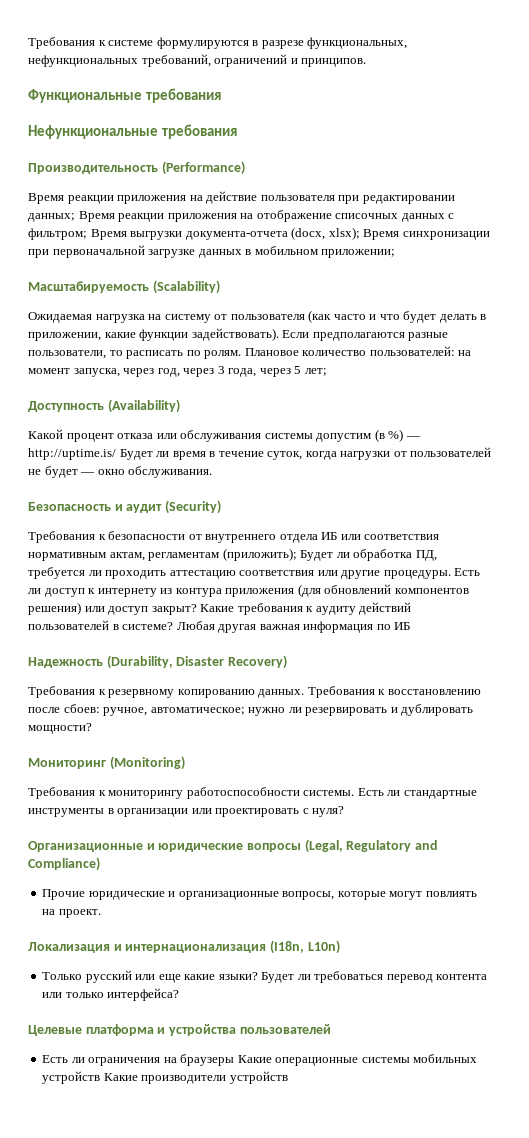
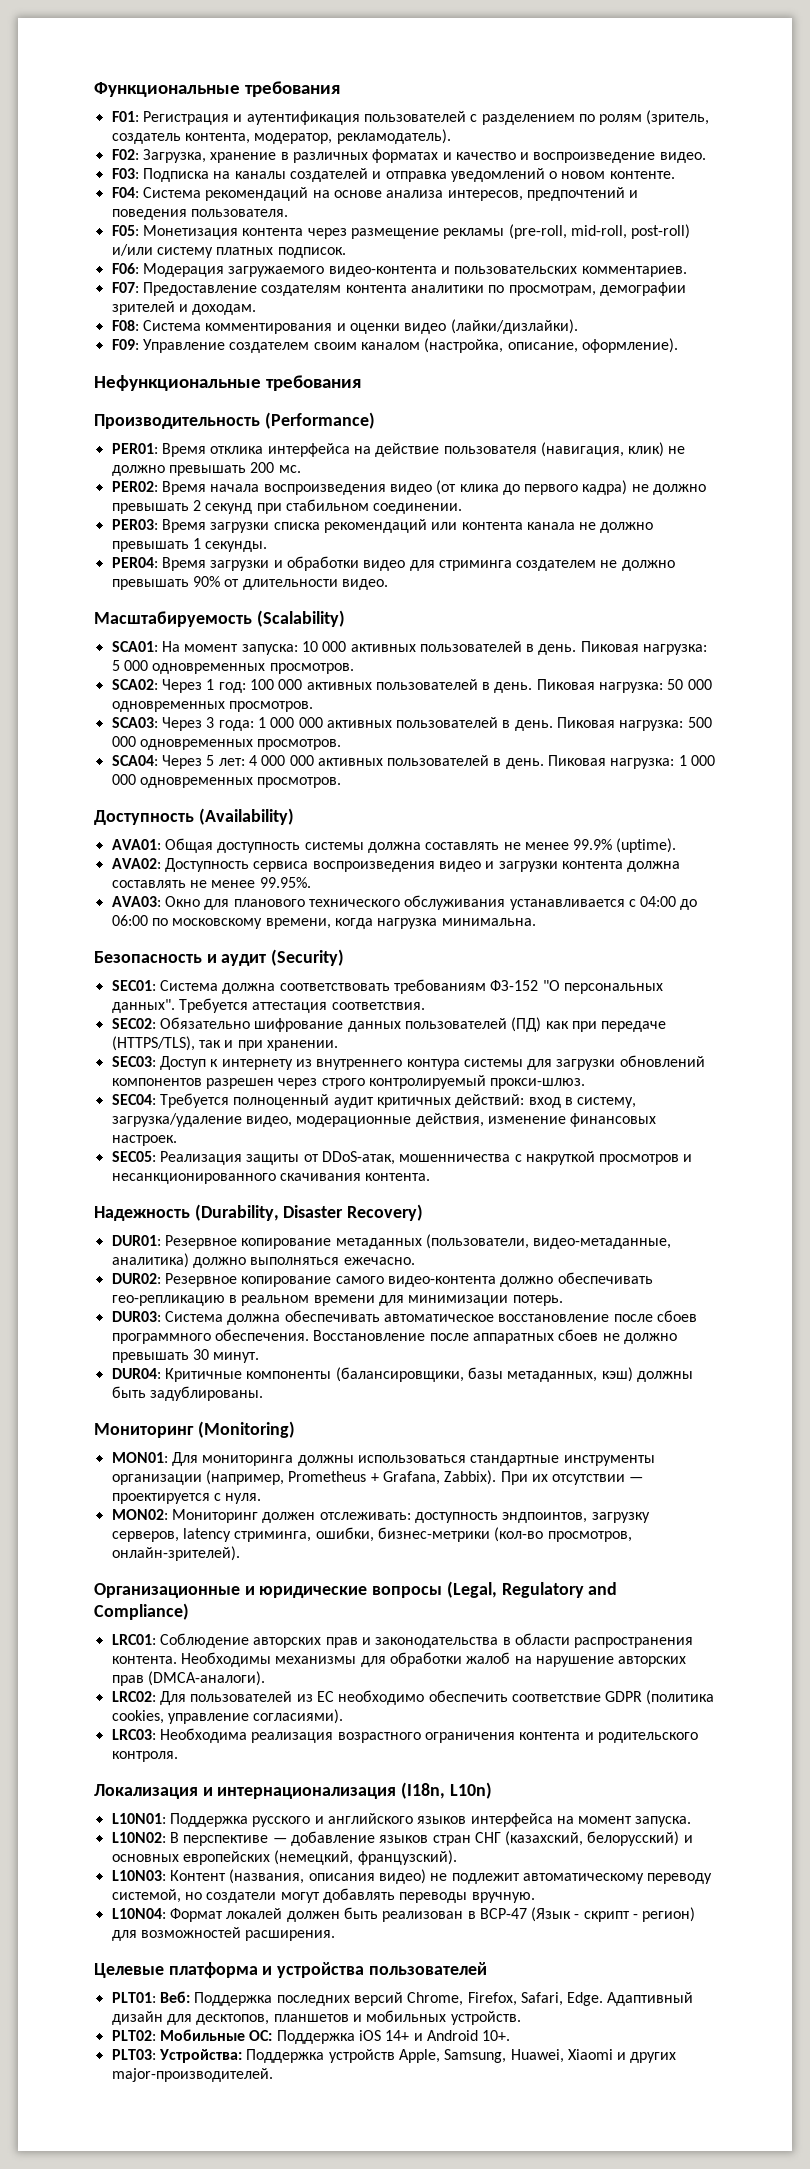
[28,37,408,49] [28,54,367,67] [28,88,221,103] [28,124,237,139] [28,161,245,175] [28,191,455,204] [28,210,455,222] [28,227,490,240] [28,245,396,258] [28,280,220,294] [28,310,487,323] [28,328,449,341] [28,346,472,359] [28,366,327,377] [28,399,180,413] [28,429,421,442] [28,447,492,460] [28,466,213,478] [28,500,221,514] [28,531,440,543] [28,548,437,561] [28,567,481,579] [28,584,469,597] [28,602,412,615] [28,620,411,633] [28,655,287,669] [28,686,481,698] [28,704,474,716] [28,723,92,734] [28,756,185,770] [28,787,477,799] [28,806,345,817] Требования к системе формулируются в разрезе функциональных, нефункциональных требований, ограничений и принципов. // Функциональные требования // Нефункциональные требования // Производительность (Performance) // Время реакции приложения на действие пользователя при редактировании данных; Время реакции приложения на отображение списочных данных с фильтром; Время выгрузки документа-отчета (docx, xlsx); Время синхронизации при первоначальной загрузке данных в мобильном приложении; // Масштабируемость (Scalability) // Ожидаемая нагрузка на систему от пользователя (как часто и что будет делать в приложении, какие функции задействовать). Если предполагаются разные пользователи, то расписать по ролям. Плановое количество пользователей: на момент запуска, через год, через 3 года, через 5 лет; // Доступность (Availability) // Какой процент отказа или обслуживания системы допустим (в %) — http://uptime.is/ Будет ли время в течение суток, когда нагрузки от пользователей не будет — окно обслуживания. // Безопасность и аудит (Security) // Требования к безопасности от внутреннего отдела ИБ или соответствия нормативным актам, регламентам (приложить); Будет ли обработка ПД, требуется ли проходить аттестацию соответствия или другие процедуры. Есть ли доступ к интернету из контура приложения (для обновлений компонентов решения) или доступ закрыт? Какие требования к аудиту действий пользователей в системе? Любая другая важная информация по ИБ // Надежность (Durability, Disaster Recovery) // Требования к резервному копированию данных. Требования к восстановлению после сбоев: ручное, автоматическое; нужно ли резервировать и дублировать мощности? // Мониторинг (Monitoring) // Требования к мониторингу работоспособности системы. Есть ли стандартные инструменты в организации или проектировать с нуля? -> [94,81,340,97] [111,110,710,125] [111,129,451,144] [111,149,706,163] [111,168,675,182] [111,187,639,201] [111,209,288,220] [111,224,691,239] [111,244,346,258] [111,263,687,277] [111,282,686,296] [111,301,257,315] [111,319,578,334] [111,338,678,353] [94,375,361,391] [94,412,375,429] [111,442,686,457] [111,462,301,476] [111,480,707,495] [111,499,463,514] [111,519,654,533] [111,538,268,552] [111,556,675,571] [111,576,388,590] [94,610,345,627] [111,641,708,655] [111,660,354,674] [111,679,712,693] [111,701,313,712] [111,717,712,731] [111,736,342,750] [111,755,716,769] [111,774,342,788] [94,808,294,825] [111,838,677,853] [111,858,681,872] [111,877,311,888] [111,895,698,910] [111,915,536,929] [94,949,345,966] [111,979,663,994] [111,998,425,1013] [111,1017,667,1032] [111,1036,338,1051] [111,1055,705,1070] [111,1075,586,1089] [111,1093,637,1108] [111,1113,657,1127] [111,1135,177,1146] [111,1151,693,1165] [111,1173,431,1184] [94,1204,424,1221] [111,1234,672,1249] [111,1253,415,1268] [111,1272,653,1287] [111,1295,563,1306] [111,1310,697,1325] [111,1329,677,1344] [111,1349,260,1363] [111,1367,693,1382] [111,1386,263,1401] [94,1421,295,1438] [111,1452,655,1466] [111,1470,644,1485] [111,1493,262,1504] [111,1509,650,1523] [111,1527,632,1542] [111,1546,240,1561] Функциональные требования // F01: Регистрация и аутентификация пользователей с разделением по ролям (зритель, создатель контента, модератор, рекламодатель). // F02: Загрузка, хранение в различных форматах и качество и воспроизведение видео. // F03: Подписка на каналы создателей и отправка уведомлений о новом контенте. // F04: Система рекомендаций на основе анализа интересов, предпочтений и поведения пользователя. // F05: Монетизация контента через размещение рекламы (pre-roll, mid-roll, post-roll) и/или систему платных подписок. // F06: Модерация загружаемого видео-контента и пользовательских комментариев. // F07: Предоставление создателям контента аналитики по просмотрам, демографии зрителей и доходам. // F08: Система комментирования и оценки видео (лайки/дизлайки). // F09: Управление создателем своим каналом (настройка, описание, оформление). // Нефункциональные требования // Производительность (Performance) // PER01: Время отклика интерфейса на действие пользователя (навигация, клик) не должно превышать 200 мс. // PER02: Время начала воспроизведения видео (от клика до первого кадра) не должно превышать 2 секунд при стабильном соединении. // PER03: Время загрузки списка рекомендаций или контента канала не должно превышать 1 секунды. // PER04: Время загрузки и обработки видео для стриминга создателем не должно превышать 90% от длительности видео. // Масштабируемость (Scalability) // SCA01: На момент запуска: 10 000 активных пользователей в день. Пиковая нагрузка: 5 000 одновременных просмотров. // SCA02: Через 1 год: 100 000 активных пользователей в день. Пиковая нагрузка: 50 000 одновременных просмотров. // SCA03: Через 3 года: 1 000 000 активных пользователей в день. Пиковая нагрузка: 500 000 одновременных просмотров. // SCA04: Через 5 лет: 4 000 000 активных пользователей в день. Пиковая нагрузка: 1 000 000 одновременных просмотров. // Доступность (Availability) // AVA01: Общая доступность системы должна составлять не менее 99.9% (uptime). // AVA02: Доступность сервиса воспроизведения видео и загрузки контента должна составлять не менее 99.95%. // AVA03: Окно для планового технического обслуживания устанавливается с 04:00 до 06:00 по московскому времени, когда нагрузка минимальна. // Безопасность и аудит (Security) // SEC01: Система должна соответствовать требованиям ФЗ-152 "О персональных данных". Требуется аттестация соответствия. // SEC02: Обязательно шифрование данных пользователей (ПД) как при передаче (HTTPS/TLS), так и при хранении. // SEC03: Доступ к интернету из внутреннего контура системы для загрузки обновлений компонентов разрешен через строго контролируемый прокси-шлюз. // SEC04: Требуется полноценный аудит критичных действий: вход в систему, загрузка/удаление видео, модерационные действия, изменение финансовых настроек. // SEC05: Реализация защиты от DDoS-атак, мошенничества с накруткой просмотров и несанкционированного скачивания контента. // Надежность (Durability, Disaster Recovery) // DUR01: Резервное копирование метаданных (пользователи, видео-метаданные, аналитика) должно выполняться ежечасно. // DUR02: Резервное копирование самого видео-контента должно обеспечивать гео-репликацию в реальном времени для минимизации потерь. // DUR03: Система должна обеспечивать автоматическое восстановление после сбоев программного обеспечения. Восстановление после аппаратных сбоев не должно превышать 30 минут. // DUR04: Критичные компоненты (балансировщики, базы метаданных, кэш) должны быть задублированы. // Мониторинг (Monitoring) // MON01: Для мониторинга должны использоваться стандартные инструменты организации (например, Prometheus + Grafana, Zabbix). При их отсутствии — проектируется с нуля. // MON02: Мониторинг должен отслеживать: доступность эндпоинтов, загрузку серверов, latency стриминга, ошибки, бизнес-метрики (кол-во просмотров, онлайн-зрителей).
[42,889,477,900] [42,909,101,918] Прочие юридические и организационные вопросы, которые могут повлиять на проект. -> [111,1633,694,1648] [111,1652,687,1667] [111,1671,265,1686] [111,1690,715,1705] [111,1709,344,1724] [111,1728,698,1743] [111,1751,178,1762] LRC01: Соблюдение авторских прав и законодательства в области распространения контента. Необходимы механизмы для обработки жалоб на нарушение авторских прав (DMCA-аналоги). // LRC02: Для пользователей из ЕС необходимо обеспечить соответствие GDPR (политика cookies, управление согласиями). // LRC03: Необходима реализация возрастного ограничения контента и родительского контроля.
[42,970,488,983] [42,988,180,1001] Только русский или еще какие языки? Будет ли требоваться перевод контента или только интерфейса? -> [111,1813,692,1827] [111,1831,693,1846] [111,1850,457,1865] [111,1869,713,1884] [111,1888,535,1903] [111,1907,696,1922] [111,1927,336,1941] L10N01: Поддержка русского и английского языков интерфейса на момент запуска. // L10N02: В перспективе — добавление языков стран СНГ (казахский, белорусский) и основных европейских (немецкий, французский). // L10N03: Контент (названия, описания видео) не подлежит автоматическому переводу системой, но создатели могут добавлять переводы вручную. // L10N04: Формат локалей должен быть реализован в BCP-47 (Язык - скрипт - регион) для возможностей расширения.
[42,1054,478,1066] [42,1071,288,1084] Есть ли ограничения на браузеры Какие операционные системы мобильных устройств Какие производители устройств -> [111,1991,694,2006] [111,2010,521,2025] [111,2029,511,2044] [111,2049,677,2063] [111,2068,273,2082] PLT01: Веб: Поддержка последних версий Chrome, Firefox, Safari, Edge. Адаптивный дизайн для десктопов, планшетов и мобильных устройств. // PLT02: Мобильные ОС: Поддержка iOS 14+ и Android 10+. // PLT03: Устройства: Поддержка устройств Apple, Samsung, Huawei, Xiaomi и других major-производителей.

